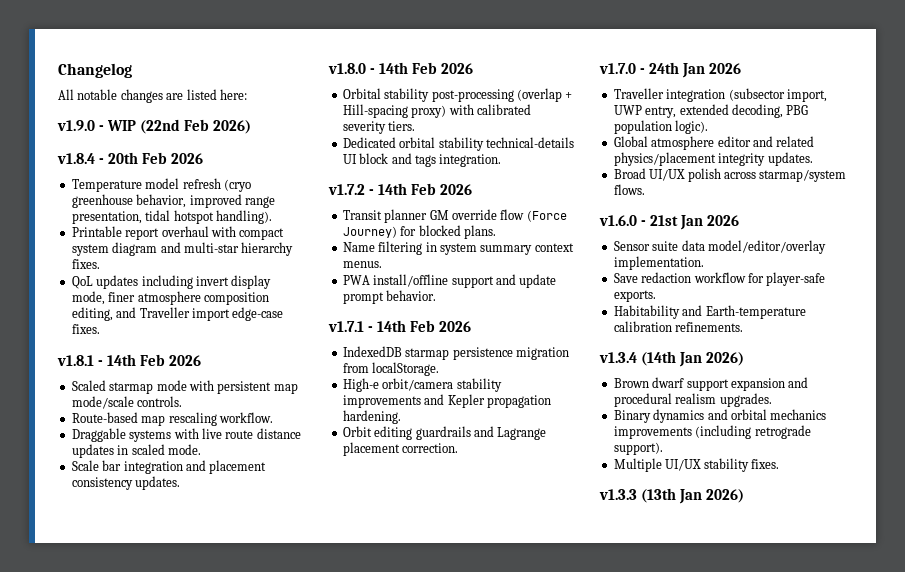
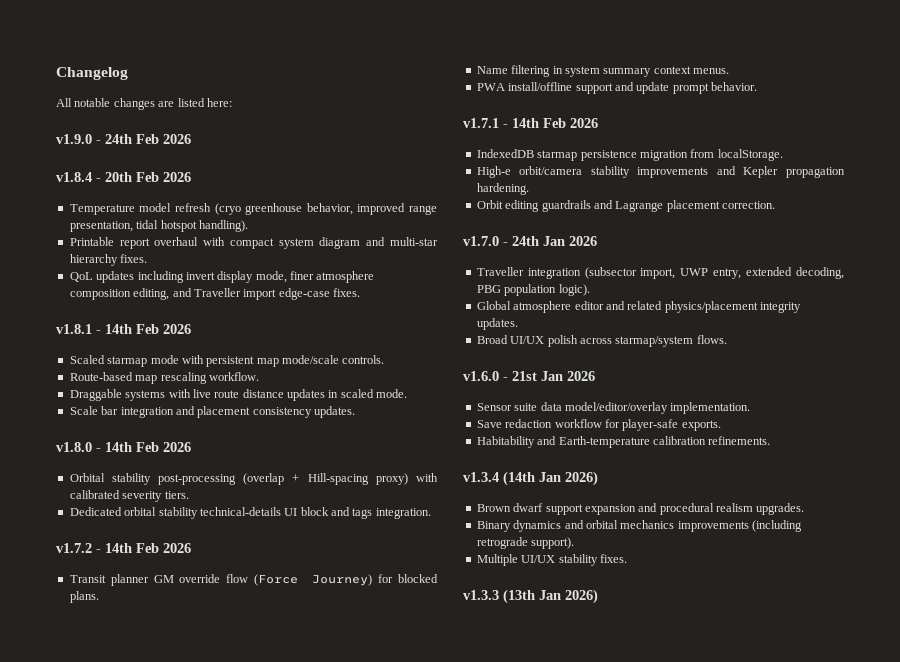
[106,119,251,134] WIP (22nd Feb 2026) -> [105,134,191,144] 24th Feb 2026

